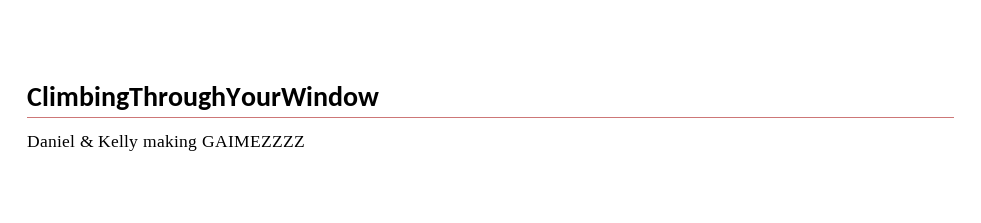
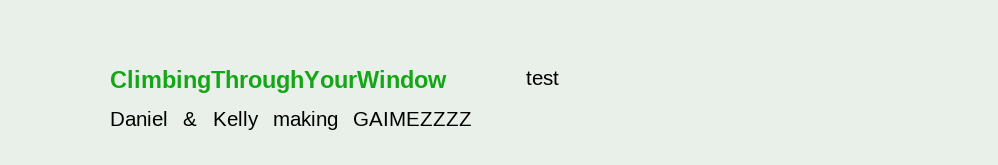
(305, 141) none -> [526,71,559,85] test

